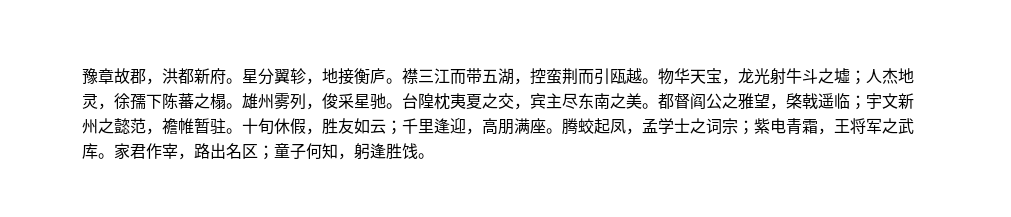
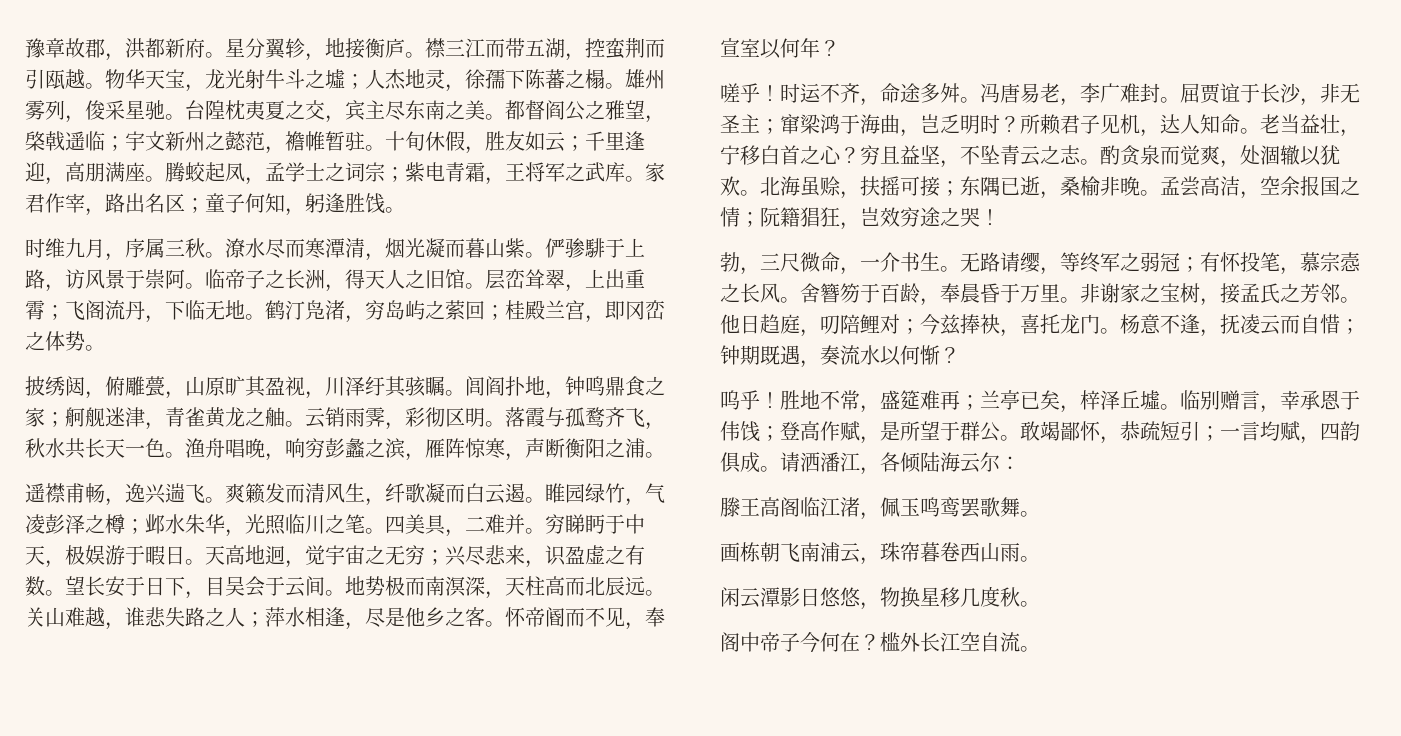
(434, 156) none -> [25,238,645,261] [25,269,645,292] [25,300,665,323] [25,331,105,351] [25,376,665,399] [25,407,665,430] [25,438,665,461] [25,483,665,506] [25,514,645,537] [25,545,645,568] [25,576,665,599] [25,607,665,630] [720,38,840,59] [720,83,1360,106] [720,114,1360,137] [720,145,1340,168] [720,176,1360,199] [720,207,1000,230] [720,252,1360,275] [720,283,1360,306] [720,314,1360,337] [720,345,960,368] [720,390,1360,413] [720,421,1360,444] [720,452,1020,475] [720,497,1040,520] [720,542,1040,565] [720,586,1040,610] [720,632,1040,653] // 时维九月，序属三秋。潦水尽而寒潭清，烟光凝而暮山紫。俨骖騑于上路，访风景于崇阿。临帝子之长洲，得天人之旧馆。层峦耸翠，上出重霄；飞阁流丹，下临无地。鹤汀凫渚，穷岛屿之萦回；桂殿兰宫，即冈峦之体势。 // 披绣闼，俯雕甍，山原旷其盈视，川泽纡其骇瞩。闾阎扑地，钟鸣鼎食之家；舸舰迷津，青雀黄龙之舳。云销雨霁，彩彻区明。落霞与孤鹜齐飞，秋水共长天一色。渔舟唱晚，响穷彭蠡之滨，雁阵惊寒，声断衡阳之浦。 // 遥襟甫畅，逸兴遄飞。爽籁发而清风生，纤歌凝而白云遏。睢园绿竹，气凌彭泽之樽；邺水朱华，光照临川之笔。四美具，二难并。穷睇眄于中天，极娱游于暇日。天高地迥，觉宇宙之无穷；兴尽悲来，识盈虚之有数。望长安于日下，目吴会于云间。地势极而南溟深，天柱高而北辰远。关山难越，谁悲失路之人；萍水相逢，尽是他乡之客。怀帝阍而不见，奉宣室以何年？ // 嗟乎！时运不齐，命途多舛。冯唐易老，李广难封。屈贾谊于长沙，非无圣主；窜梁鸿于海曲，岂乏明时？所赖君子见机，达人知命。老当益壮，宁移白首之心？穷且益坚，不坠青云之志。酌贪泉而觉爽，处涸辙以犹欢。北海虽赊，扶摇可接；东隅已逝，桑榆非晚。孟尝高洁，空余报国之情；阮籍猖狂，岂效穷途之哭！ // 勃，三尺微命，一介书生。无路请缨，等终军之弱冠；有怀投笔，慕宗悫之长风。舍簪笏于百龄，奉晨昏于万里。非谢家之宝树，接孟氏之芳邻。他日趋庭，叨陪鲤对；今兹捧袂，喜托龙门。杨意不逢，抚凌云而自惜；钟期既遇，奏流水以何惭？ // 呜乎！胜地不常，盛筵难再；兰亭已矣，梓泽丘墟。临别赠言，幸承恩于伟饯；登高作赋，是所望于群公。敢竭鄙怀，恭疏短引；一言均赋，四韵俱成。请洒潘江，各倾陆海云尔： // 滕王高阁临江渚，佩玉鸣鸾罢歌舞。 // 画栋朝飞南浦云，珠帘暮卷西山雨。 // 闲云潭影日悠悠，物换星移几度秋。 // 阁中帝子今何在？槛外长江空自流。

